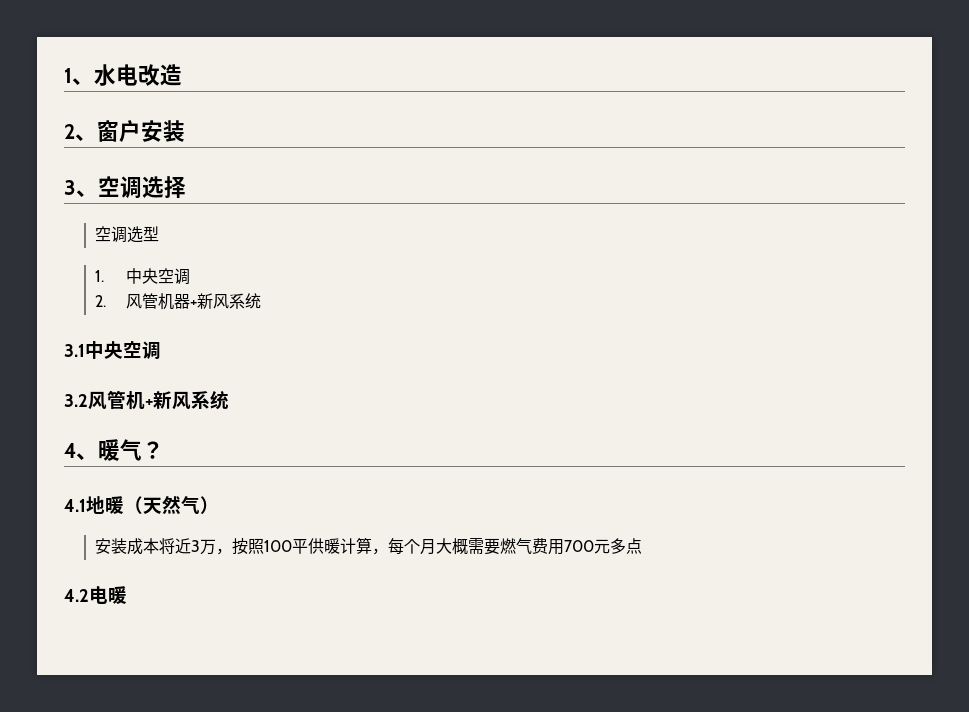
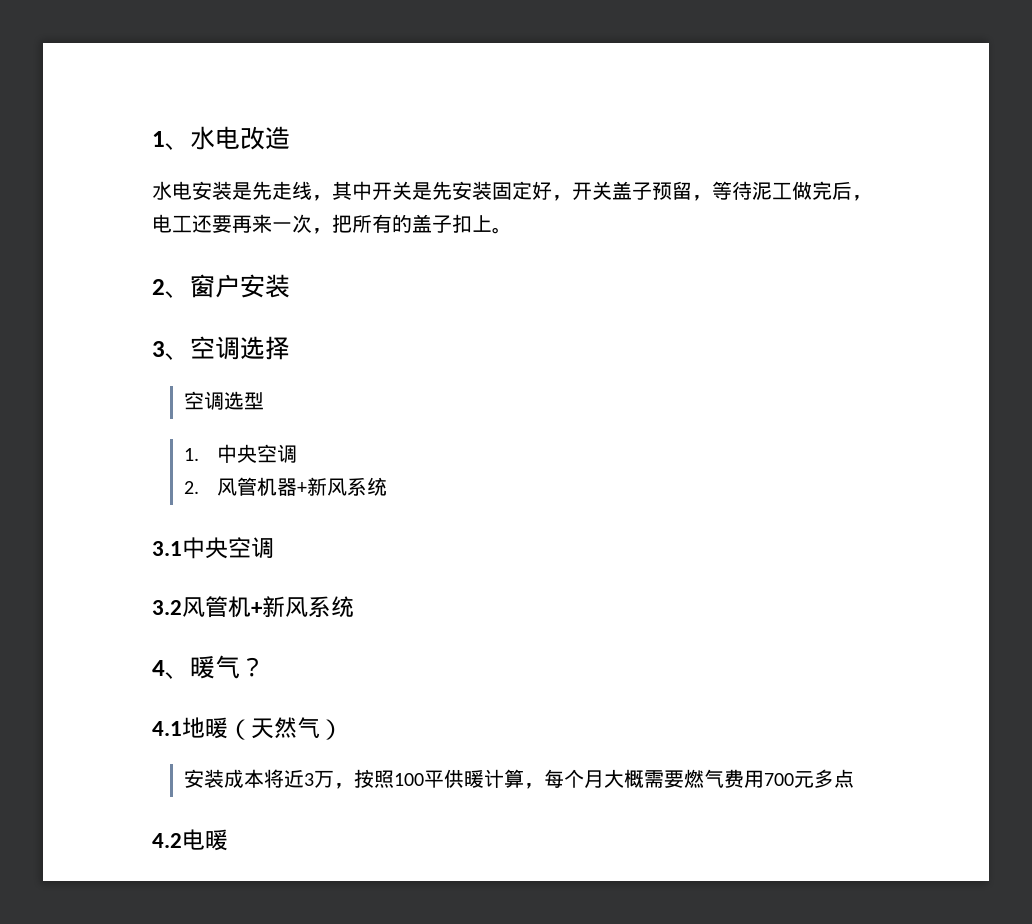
(182, 75) none -> [152,181,872,201] [152,214,512,234] // 水电安装是先走线，其中开关是先安装固定好，开关盖子预留，等待泥工做完后，电工还要再来一次，把所有的盖子扣上。

